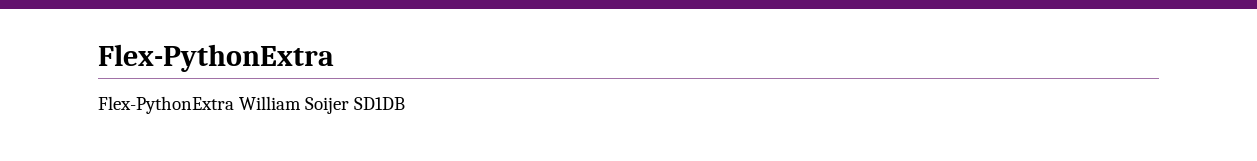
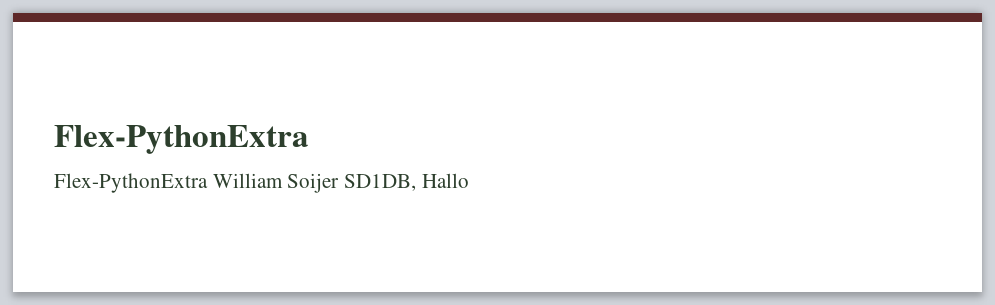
[354,97,406,110] SD1DB -> [344,173,469,191] SD1DB, Hallo

